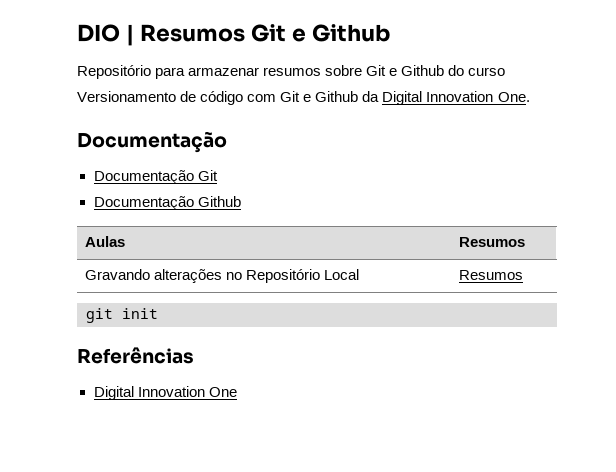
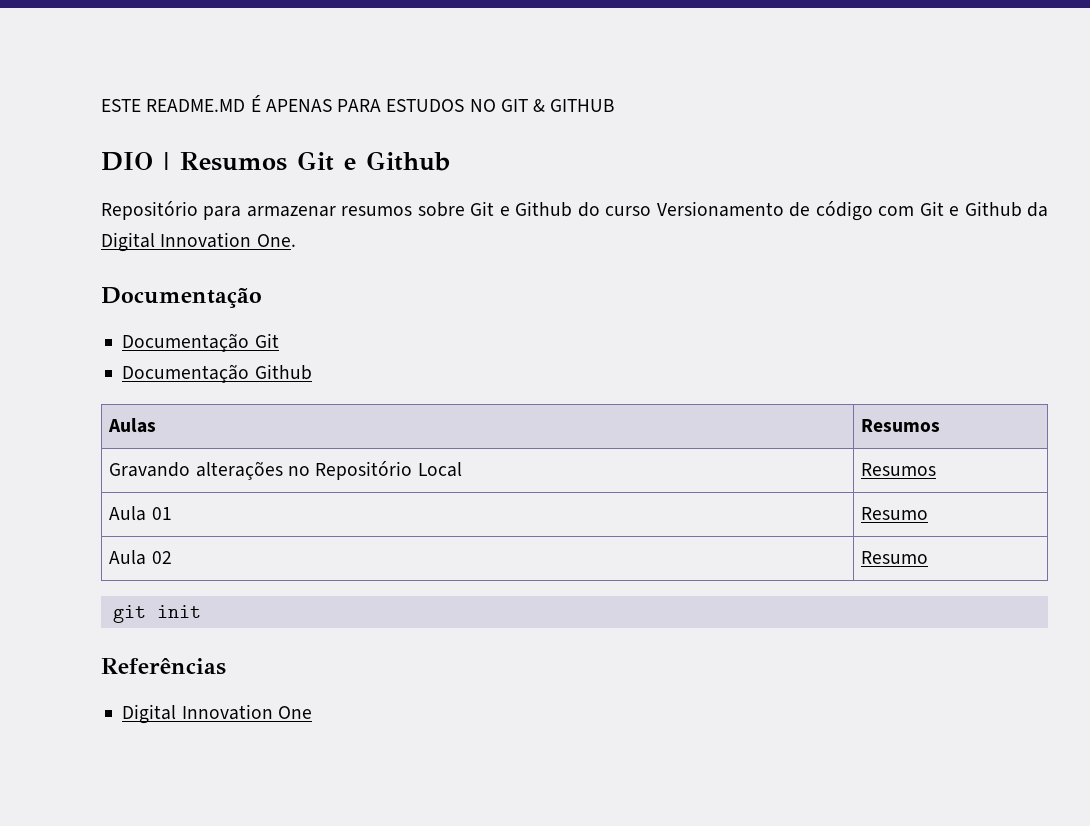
(77, 33) none -> [101,95,615,112] ESTE README.MD É APENAS PARA ESTUDOS NO GIT & GITHUB //
(523, 275) none -> [109,506,172,521] [861,507,929,520] [109,550,172,565] [861,551,929,564] // Aula 01 | Resumo // Aula 02 | Resumo

